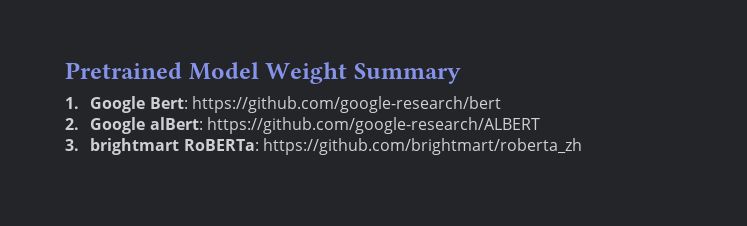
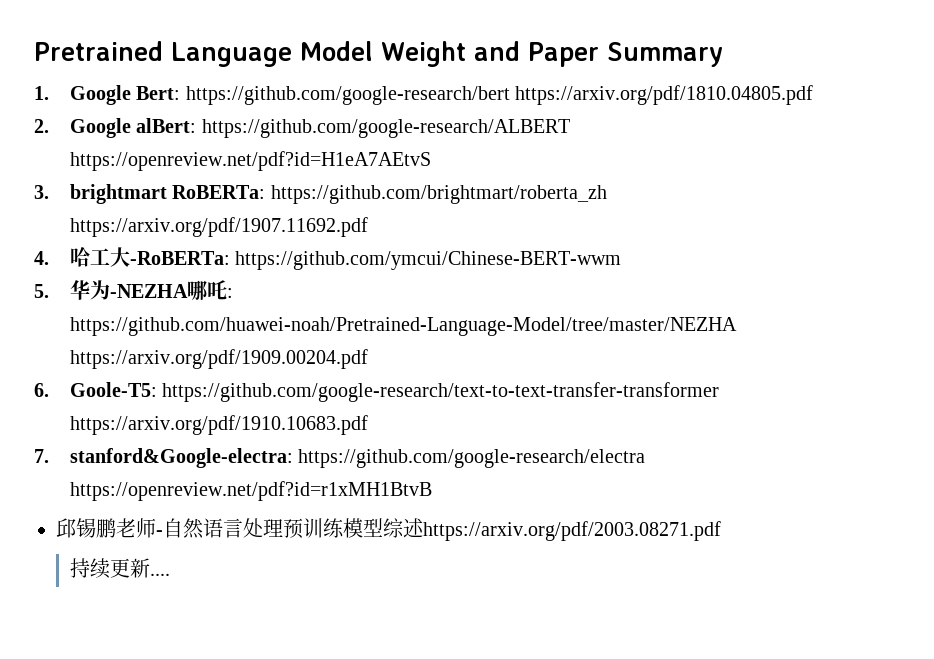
(182, 70) none -> [171,42,292,67] Language
(348, 73) none -> [473,41,599,67] and Paper
(502, 104) none -> [515,85,814,105] https://arxiv.org/pdf/1810.04805.pdf
(541, 125) none -> [70,151,432,171] https://openreview.net/pdf?id=H1eA7AEtvS
(583, 146) none -> [70,217,369,237] [34,247,622,270] [34,280,234,300] [70,317,738,336] [70,349,369,369] [34,382,720,402] [70,415,369,435] [34,448,646,468] [70,481,433,501] [56,518,721,541] [70,558,171,579] https://arxiv.org/pdf/1907.11692.pdf // 4.哈工大-RoBERTa: https://github.com/ymcui/Chinese-BERT-wwm // 5.华为-NEZHA哪吒: https://github.com/huawei-noah/Pretrained-Language-Model/tree/master/NEZHA https://arxiv.org/pdf/1909.00204.pdf // 6. Goole-T5: https://github.com/google-research/text-to-text-transfer-transformer https://arxiv.org/pdf/1910.10683.pdf // 7. stanford&Google-electra: https://github.com/google-research/electra https://openreview.net/pdf?id=r1xMH1BtvB // 邱锡鹏老师-自然语言处理预训练模型综述https://arxiv.org/pdf/2003.08271.pdf // 持续更新....

